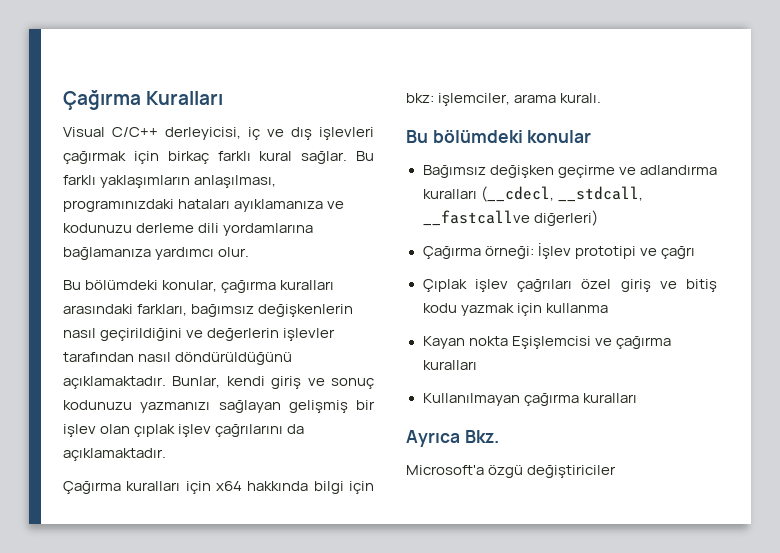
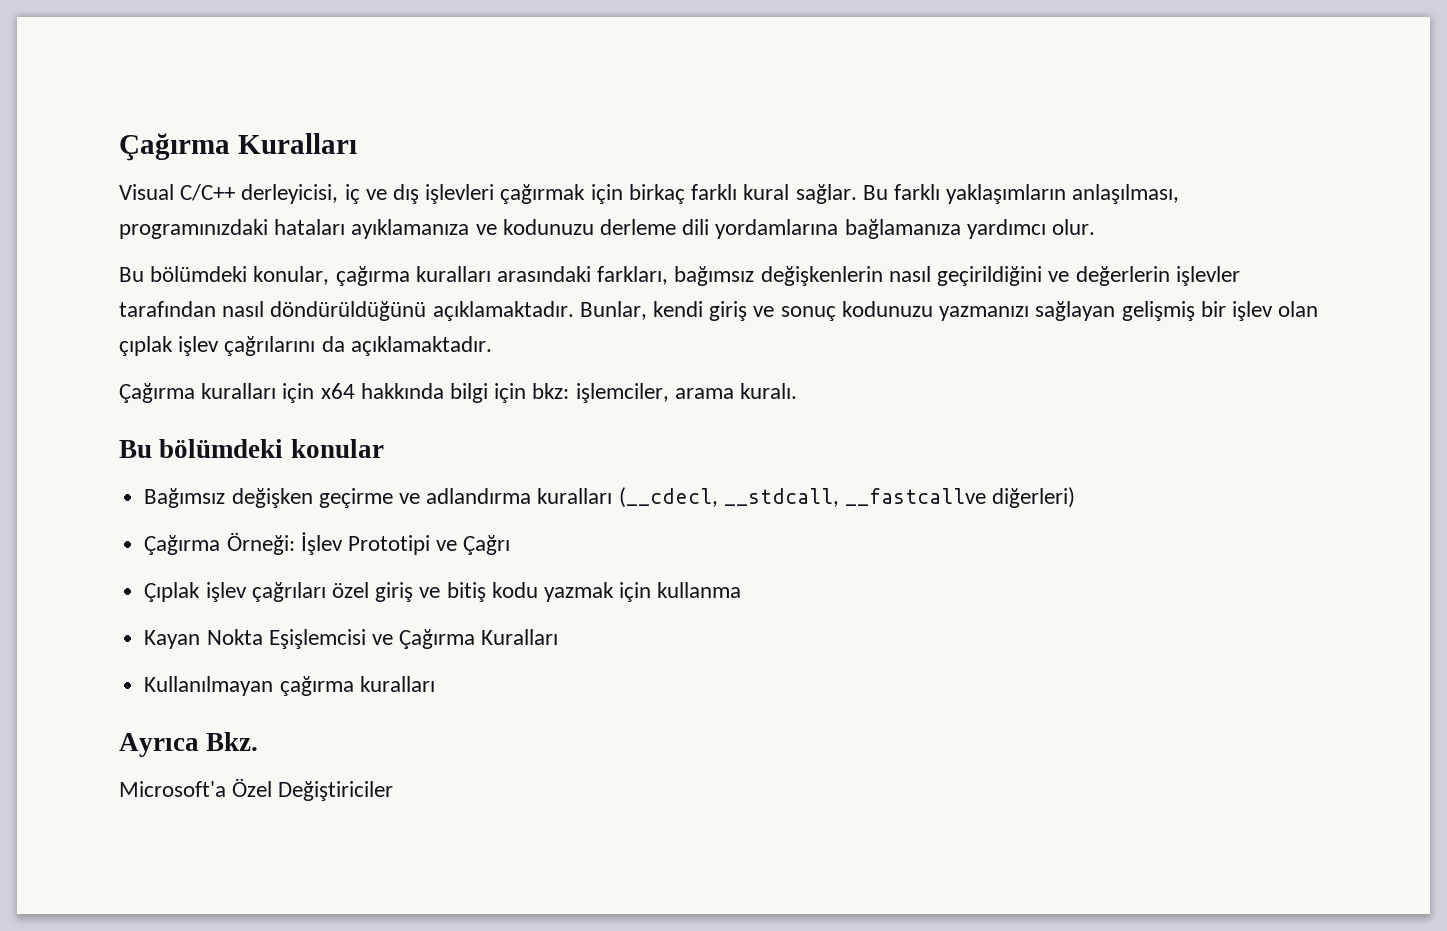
[484,243,695,259] örneği: İşlev prototipi ve çağrı -> [226,532,511,555] Örneği: İşlev Prototipi ve Çağrı
[468,336,508,346] nokta -> [206,629,263,645] Nokta
[615,336,671,349] [422,360,477,370] çağırma kuralları -> [399,629,559,649] Çağırma Kuralları
[488,465,617,478] özgü değiştiriciler -> [232,778,394,801] Özel Değiştiriciler

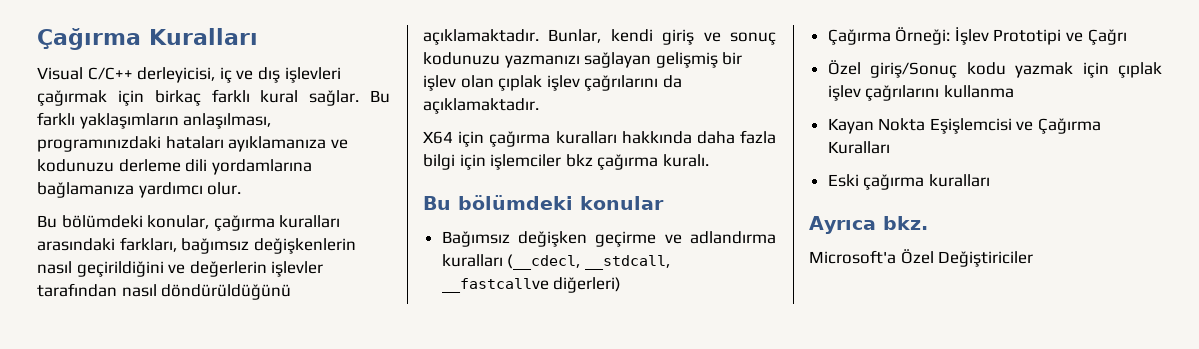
[119,383,734,403] Çağırma kuralları için x64 hakkında bilgi için bkz: işlemciler, arama -> [423,130,776,147] [423,154,659,170] X64 için çağırma kuralları hakkında daha fazla bilgi için işlemciler bkz çağırma
[144,582,652,602] Çıplak işlev çağrıları özel giriş ve bitiş kodu yazmak için -> [827,60,1162,78] [827,85,940,101] Özel giriş/Sonuç kodu yazmak için çıplak işlev çağrılarını
[144,676,274,696] Kullanılmayan -> [827,174,859,187] Eski
[206,732,259,751] Bkz. -> [882,216,928,230] bkz.

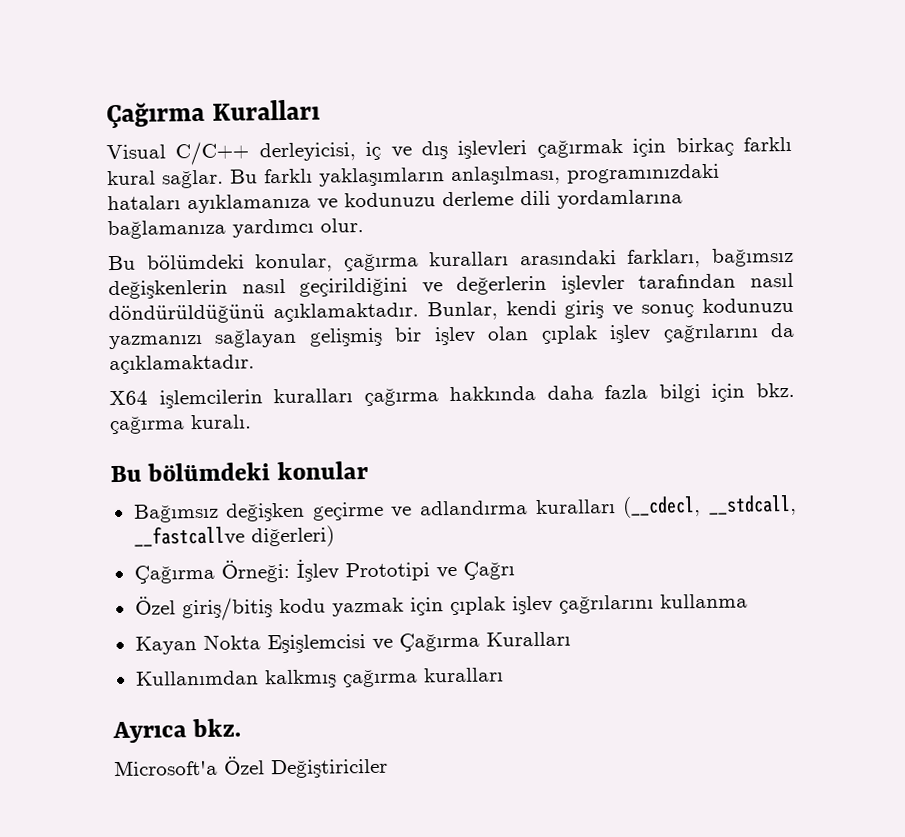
[458,131,617,147] için çağırma kuralları -> [158,388,439,409] işlemcilerin kuralları çağırma
[490,154,593,170] işlemciler bkz -> [755,382,795,398] bkz.
[870,62,958,78] giriş/Sonuç -> [181,597,273,622] giriş/bitiş
[827,174,859,187] Eski -> [134,669,337,689] Kullanımdan kalkmış

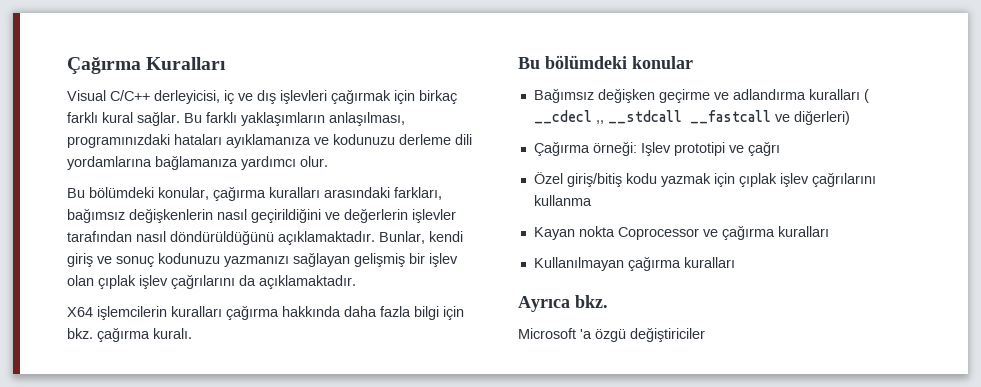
[622,494,797,518] [133,525,335,548] [133,559,515,584] (__cdecl, __stdcall, __fastcallve diğerleri) // Çağırma Örneği: İşlev Prototipi ve Çağrı -> [863,89,869,103] [533,110,850,125] [533,141,780,156] ( __cdecl ,, __stdcall __fastcall ve diğerleri) // Çağırma örneği: Işlev prototipi ve çağrı
[202,631,571,654] [134,669,337,689] Nokta Eşişlemcisi ve Çağırma Kuralları // Kullanımdan kalkmış -> [578,225,829,240] [533,257,624,271] nokta Coprocessor ve çağırma kuralları // Kullanılmayan
[114,756,388,779] Microsoft'a Özel Değiştiriciler -> [518,327,705,342] Microsoft 'a özgü değiştiriciler

